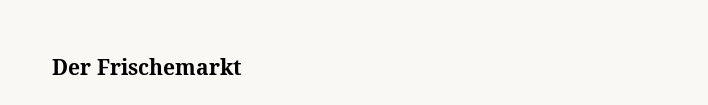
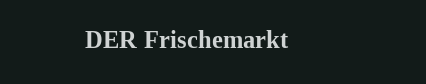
[52,59,91,75] Der -> [85,31,137,48] DER

